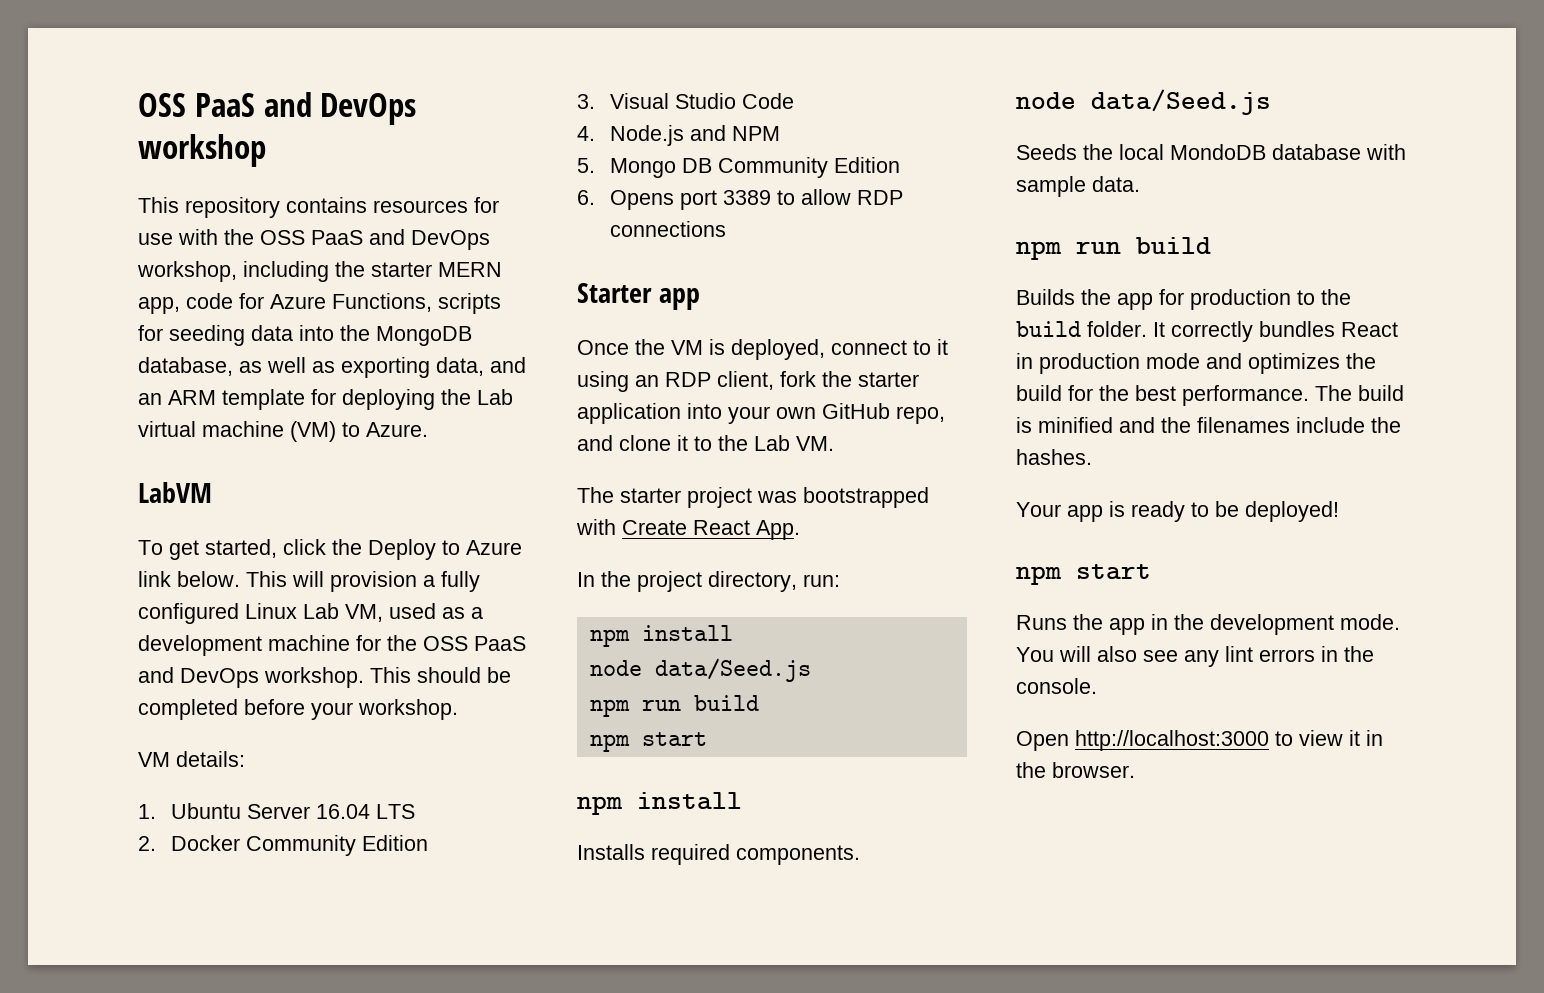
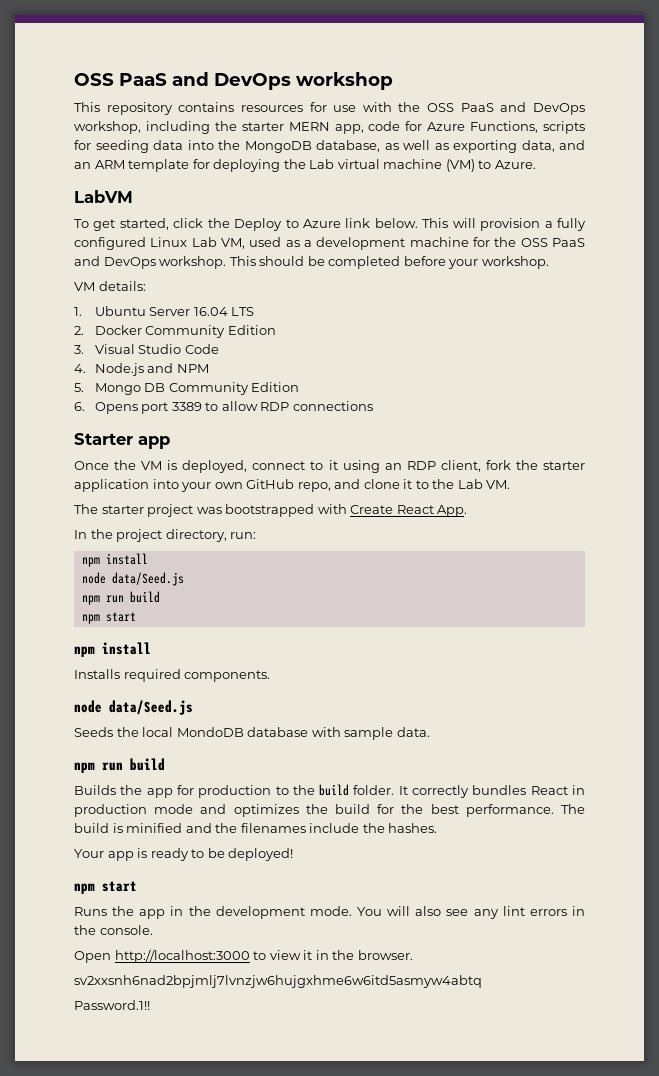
(1135, 770) none -> [74,975,482,988] [74,1000,150,1010] // sv2xxsnh6nad2bpjmlj7lvnzjw6hujgxhme6w6itd5asmyw4abtq // Password.1!!

